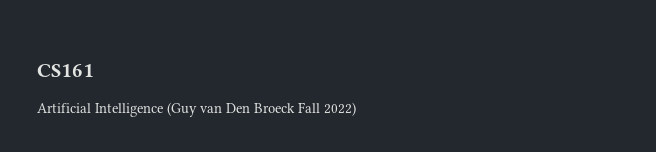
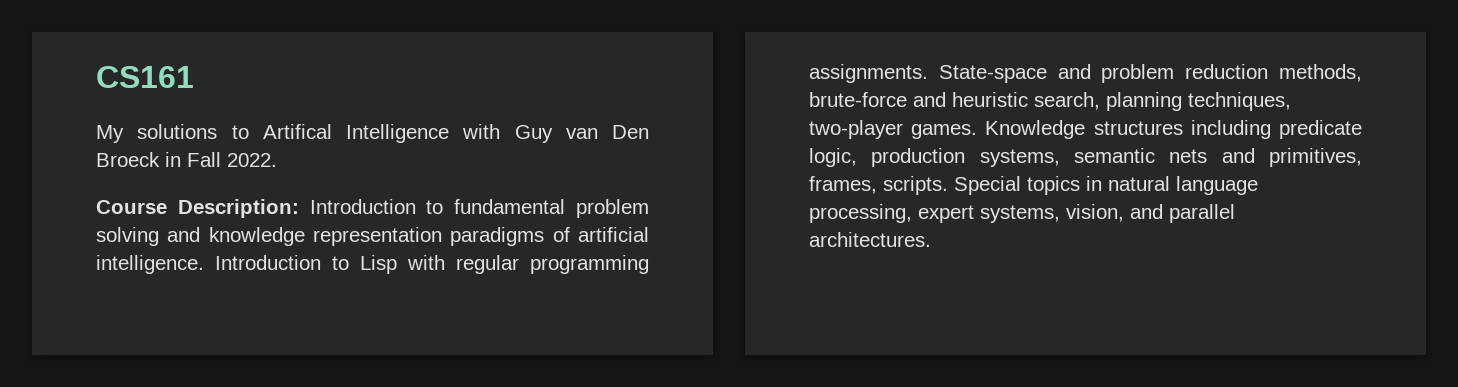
[37,102,356,117] Artificial Intelligence (Guy van Den Broeck Fall 2022) -> [96,124,649,143] [96,152,277,167] [96,199,649,218] [96,227,649,246] [96,255,649,274] [809,64,1362,83] [809,92,1291,111] [809,120,1362,139] [809,148,1362,167] [809,176,1258,195] [809,204,1235,223] [809,232,931,247] My solutions to Artifical Intelligence with Guy van Den Broeck in Fall 2022. // Course Description: Introduction to fundamental problem solving and knowledge representation paradigms of artificial intelligence. Introduction to Lisp with regular programming assignments. State-space and problem reduction methods, brute-force and heuristic search, planning techniques, two-player games. Knowledge structures including predicate logic, production systems, semantic nets and primitives, frames, scripts. Special topics in natural language processing, expert systems, vision, and parallel architectures.

